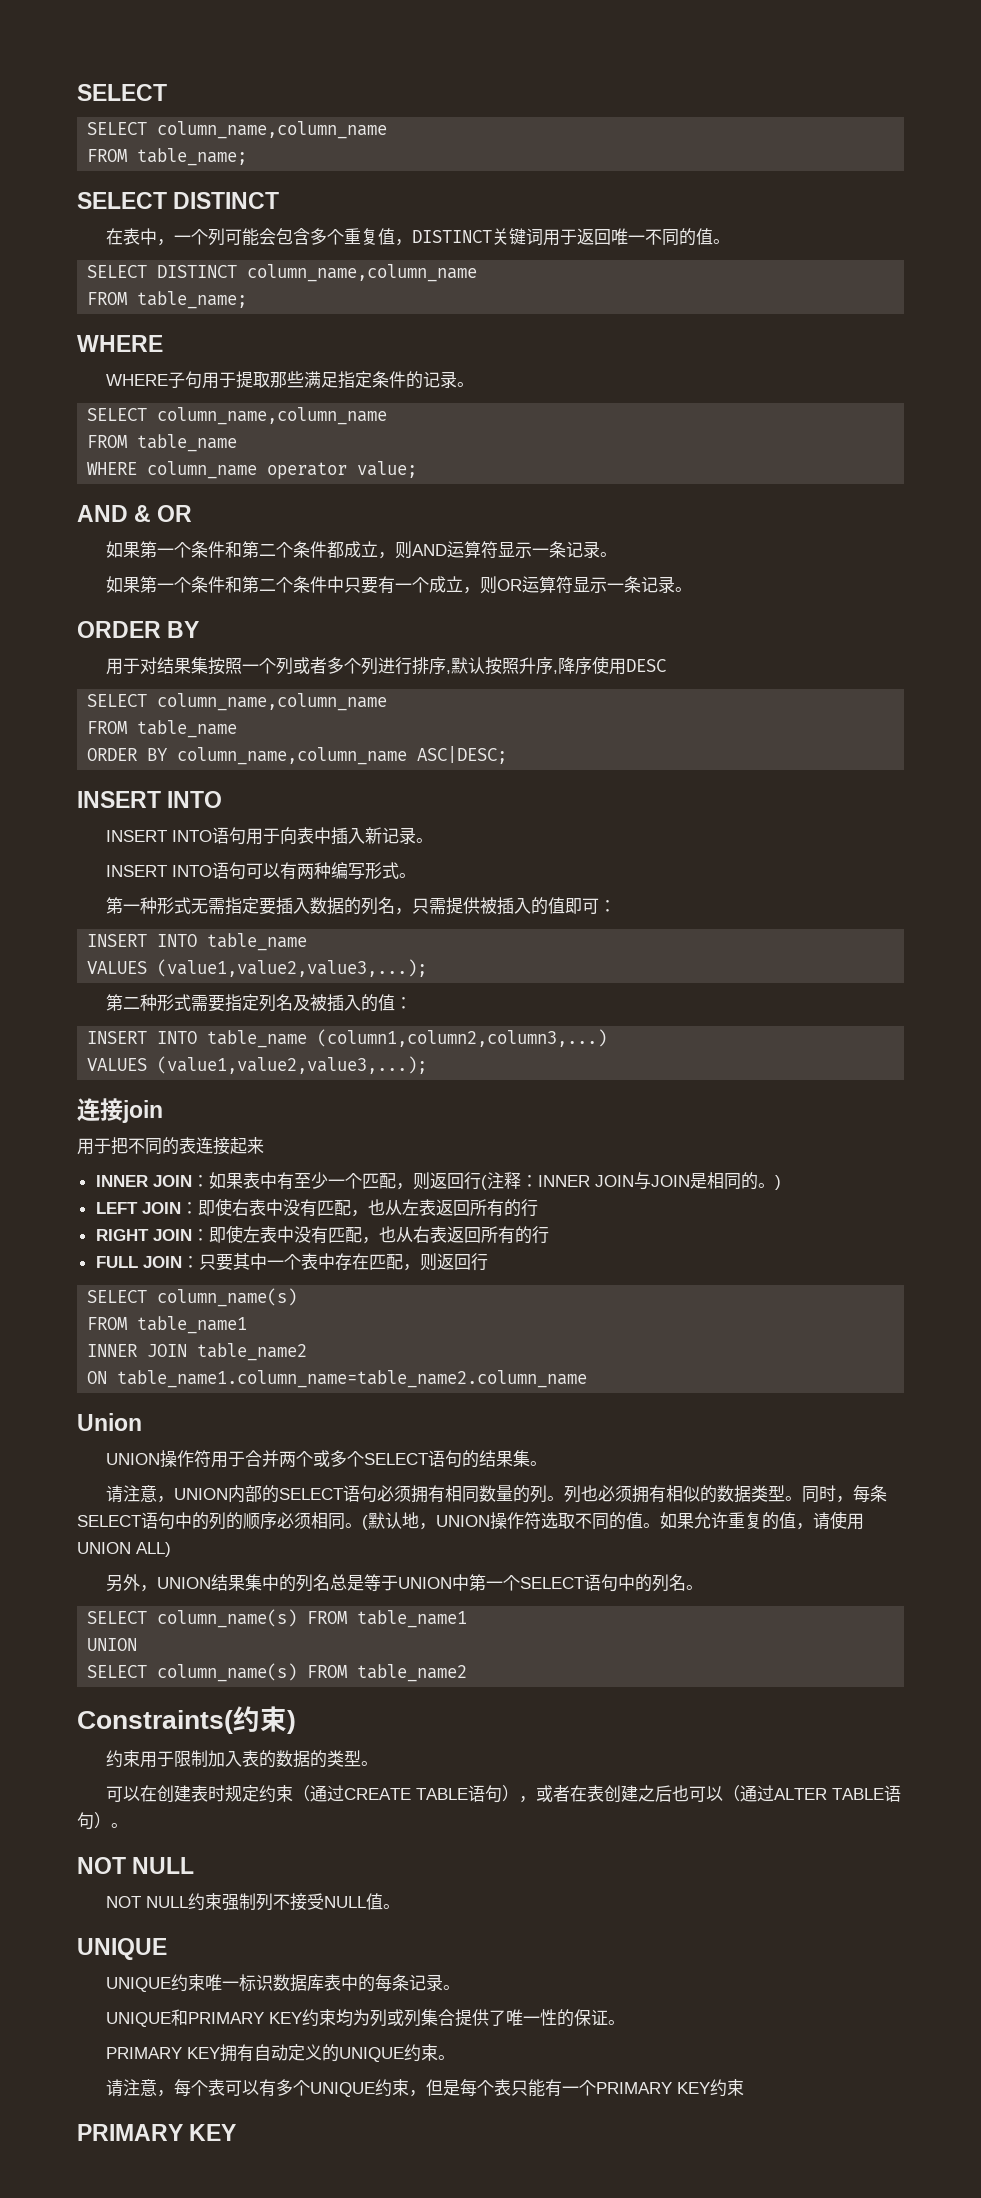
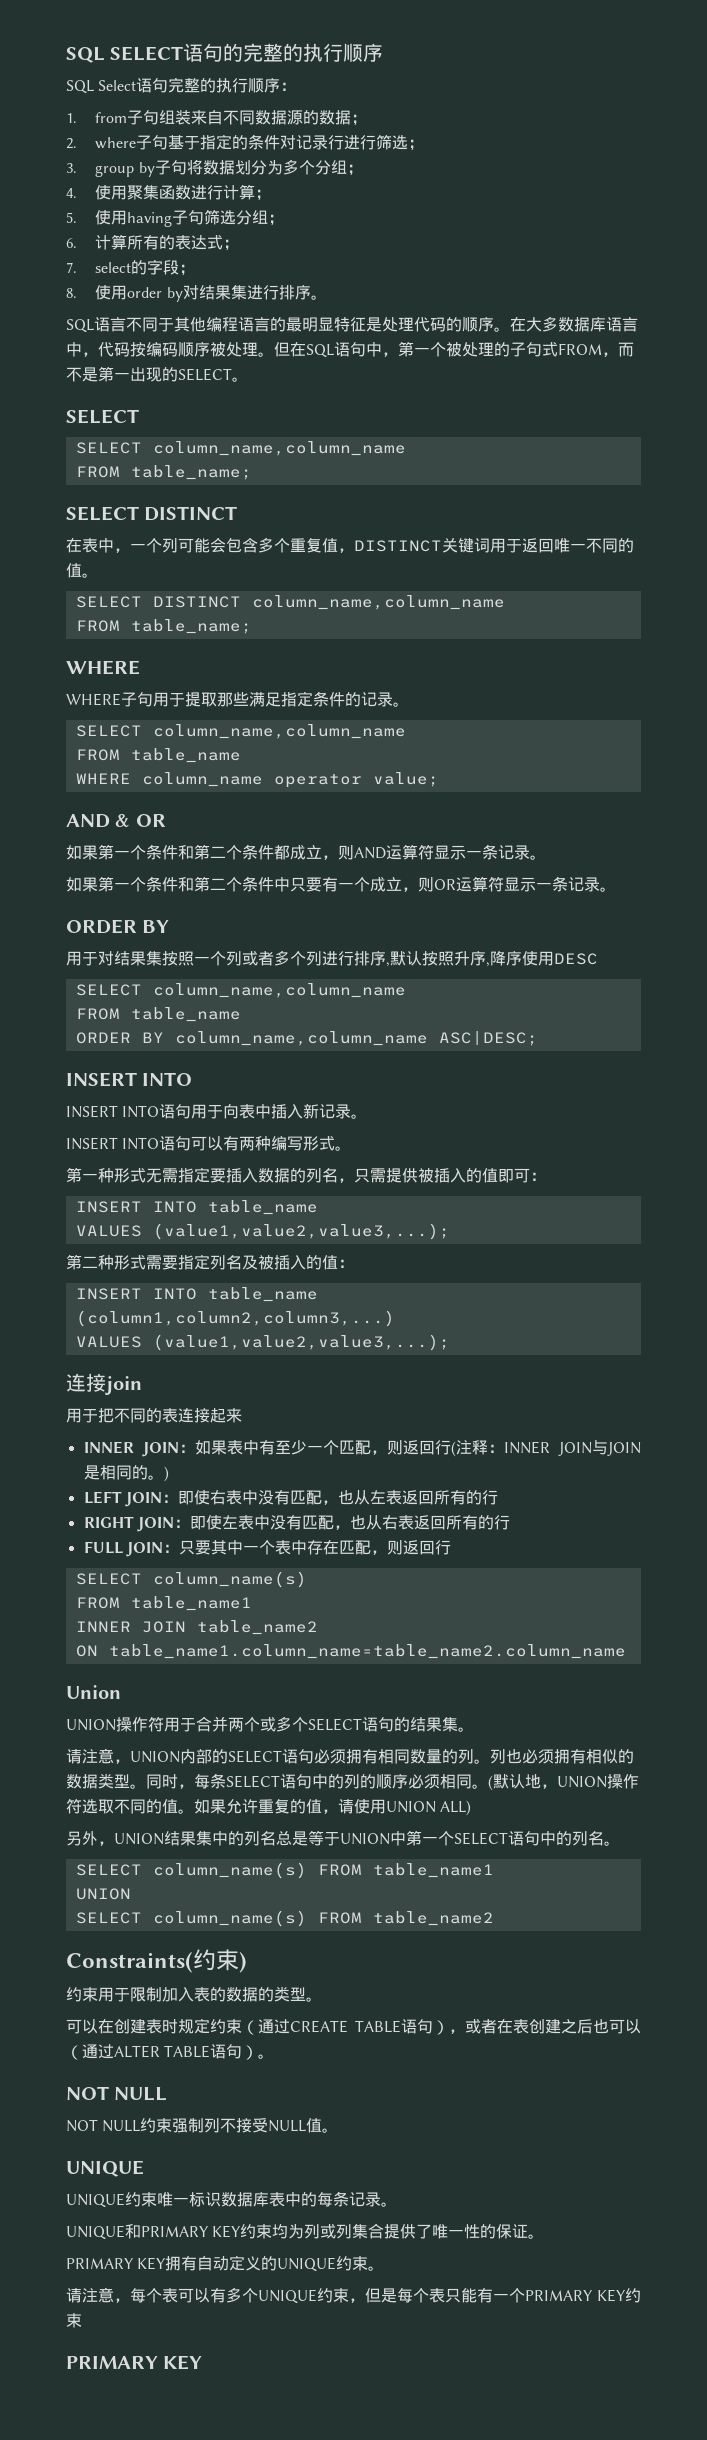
(77, 92) none -> [66,43,384,63] [66,77,297,94] [66,110,368,126] [66,134,425,151] [66,159,363,177] [66,184,272,201] [66,209,285,227] [66,234,240,251] [66,259,196,276] [66,285,327,302] [66,316,638,333] [66,341,634,358] [66,366,248,382] SQL SELECT语句的完整的执行顺序 // SQL Select语句完整的执行顺序： // 1. from子句组装来自不同数据源的数据； // 2. where子句基于指定的条件对记录行进行筛选； // 3. group by子句将数据划分为多个分组； // 4.使用聚集函数进行计算； // 5.使用having子句筛选分组； // 6.计算所有的表达式； // 7. select的字段； // 8.使用order by对结果集进行排序。 // SQL语言不同于其他编程语言的最明显特征是处理代码的顺序。在大多数据库语言中，代码按编码顺序被处理。但在SQL语句中，第一个被处理的子句式FROM，而不是第一出现的SELECT。 //

